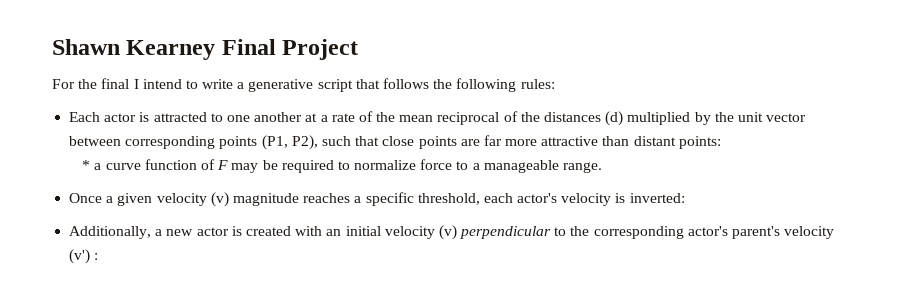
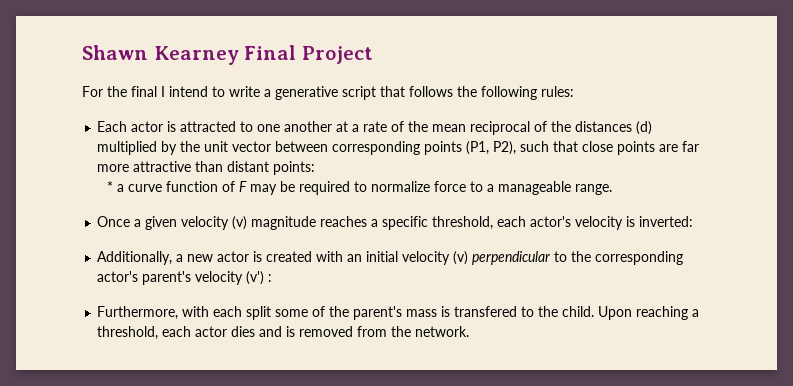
(99, 256) none -> [97,306,700,320] [97,326,470,340] // Furthermore, with each split some of the parent's mass is transfered to the child. Upon reaching a threshold, each actor dies and is removed from the network.

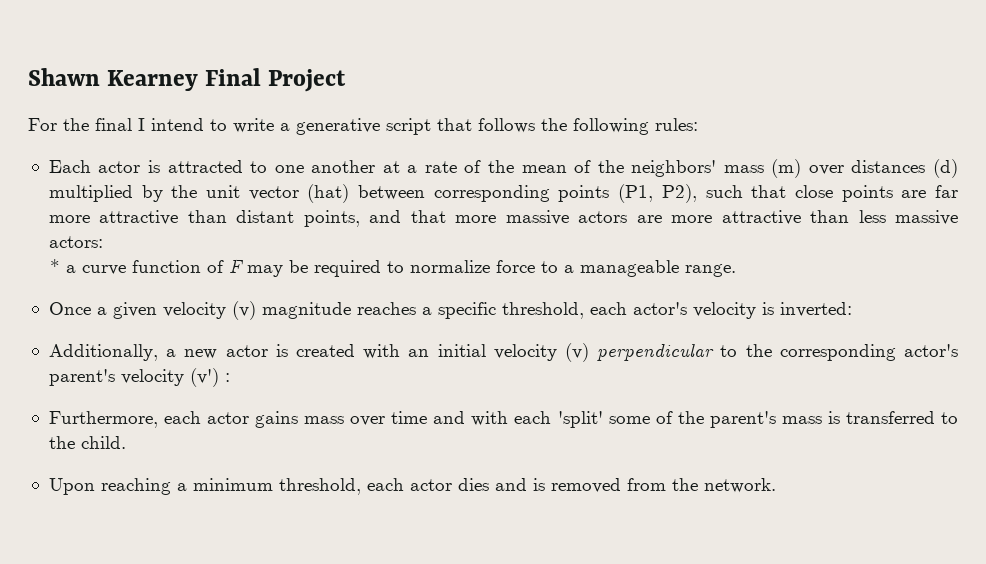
[470,121,572,135] reciprocal of the -> [574,159,844,178] of the neighbors' mass (m) over
(272, 146) none -> [307,184,350,203] (hat)
[273,161,316,175] points: -> [303,210,959,227] [48,236,103,248] points, and that more massive actors are more attractive than less massive actors:
(179, 313) none -> [163,411,466,428] each actor gains mass over time and
[246,306,272,320] split -> [557,411,603,428] 'split'
[454,306,518,317] transfered -> [845,411,935,424] transferred
(595, 311) none -> (126, 442) //
(700, 313) none -> [192,478,273,491] minimum

